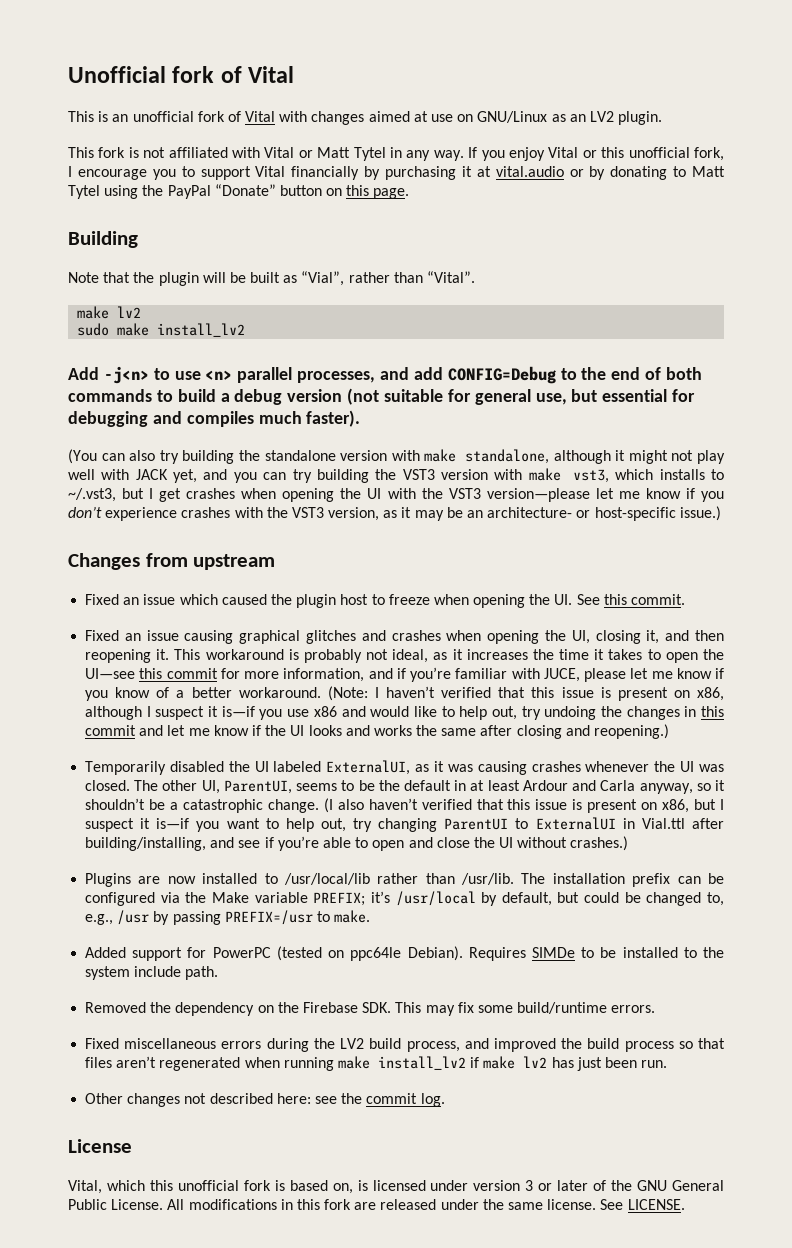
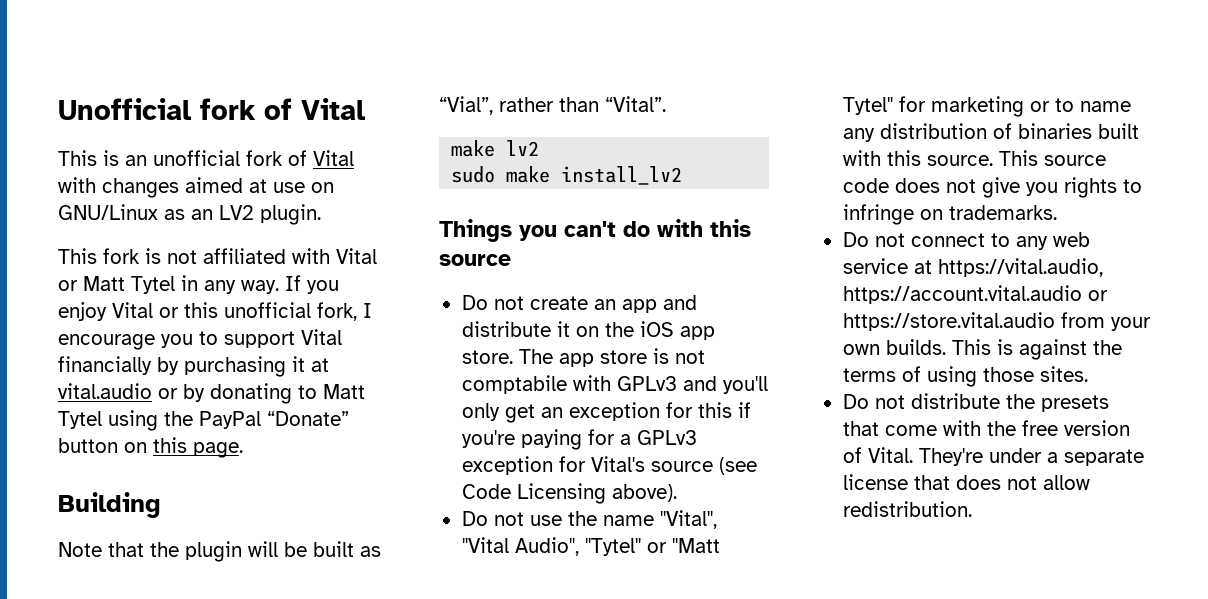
[68,366,703,384] [68,388,696,405] [68,410,361,427] [68,449,725,464] [68,468,724,483] [68,488,724,502] [68,506,721,521] [68,553,276,570] [85,594,686,608] [85,630,724,644] [85,649,724,663] [85,667,725,682] [85,686,725,701] [85,706,725,720] [85,724,670,739] [85,760,724,775] [85,780,725,794] [85,798,725,813] [85,817,724,832] [85,836,629,851] [85,873,725,887] [85,891,725,906] [85,910,371,925] [85,946,724,961] [85,966,219,980] [85,1002,656,1016] [85,1038,725,1052] [85,1056,668,1071] [85,1093,445,1107] [68,1139,132,1153] [68,1180,725,1194] [68,1199,685,1210] Add -j<n> to use <n> parallel processes, and add CONFIG=Debug to the end of both commands to build a debug version (not suitable for general use, but essential for debugging and compiles much faster). // (You can also try building the standalone version with make standalone, although it might not play well with JACK yet, and you can try building the VST3 version with make vst3, which installs to ~/.vst3, but I get crashes when opening the UI with the VST3 version—please let me know if you don’t experience crashes with the VST3 version, as it may be an architecture- or host-specific issue.) // Changes from upstream // Fixed an issue which caused the plugin host to freeze when opening the UI. See this commit. // Fixed an issue causing graphical glitches and crashes when opening the UI, closing it, and then reopening it. This workaround is probably not ideal, as it increases the time it takes to open the UI—see this commit for more information, and if you’re familiar with JUCE, please let me know if you know of a better workaround. (Note: I haven’t verified that this issue is present on x86, although I suspect it is—if you use x86 and would like to help out, try undoing the changes in this commit and let me know if the UI looks and works the same after closing and reopening.) // Temporarily disabled the UI labeled ExternalUI, as it was causing crashes whenever the UI was closed. The other UI, ParentUI, seems to be the default in at least Ardour and Carla anyway, so it shouldn’t be a catastrophic change. (I also haven’t verified that this issue is present on x86, but I suspect it is—if you want to help out, try changing ParentUI to ExternalUI in Vial.ttl after building/installing, and see if you’re able to open and close the UI without crashes.) // Plugins are now installed to /usr/local/lib rather than /usr/lib. The installation prefix can be configured via the Make variable PREFIX; it’s /usr/local by default, but could be changed to, e.g., /usr by passing PREFIX=/usr to make. // Added support for PowerPC (tested on ppc64le Debian). Requires SIMDe to be installed to the system include path. // Removed the dependency on the Firebase SDK. This may fix some build/runtime errors. // Fixed miscellaneous errors during the LV2 build process, and improved the build process so that files aren’t regenerated when running make install_lv2 if make lv2 has just been run. // Other changes not described here: see the commit log. // License // Vital, which this unofficial fork is based on, is licensed under version 3 or later of the GNU General Public License. All modifications in this fork are released under the same license. See LICENSE. -> [439,219,751,242] [439,254,511,266] [461,295,697,313] [461,321,715,340] [461,348,705,367] [461,375,768,394] [461,402,751,423] [461,429,697,450] [461,456,757,475] [461,483,677,504] [461,510,717,529] [461,537,720,556] [842,96,1131,117] [842,123,1139,142] [842,150,1106,166] [842,177,1142,198] [842,204,1057,225] [842,232,1090,250] [842,258,1103,277] [842,285,1108,304] [842,312,1151,331] [842,339,1122,360] [842,366,1088,387] [842,393,1109,412] [842,420,1130,436] [842,447,1144,466] [842,474,1090,490] [842,501,972,517] Things you can't do with this source // Do not create an app and distribute it on the iOS app store. The app store is not comptabile with GPLv3 and you'll only get an exception for this if you're paying for a GPLv3 exception for Vital's source (see Code Licensing above). // Do not use the name "Vital", "Vital Audio", "Tytel" or "Matt Tytel" for marketing or to name any distribution of binaries built with this source. This source code does not give you rights to infringe on trademarks. // Do not connect to any web service at https://vital.audio, https://account.vital.audio or https://store.vital.audio from your own builds. This is against the terms of using those sites. // Do not distribute the presets that come with the free version of Vital. They're under a separate license that does not allow redistribution.

